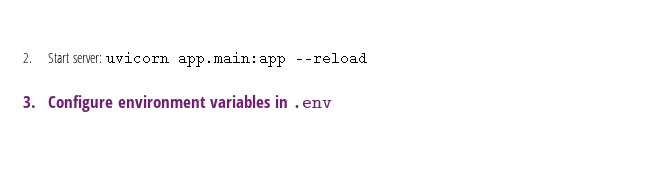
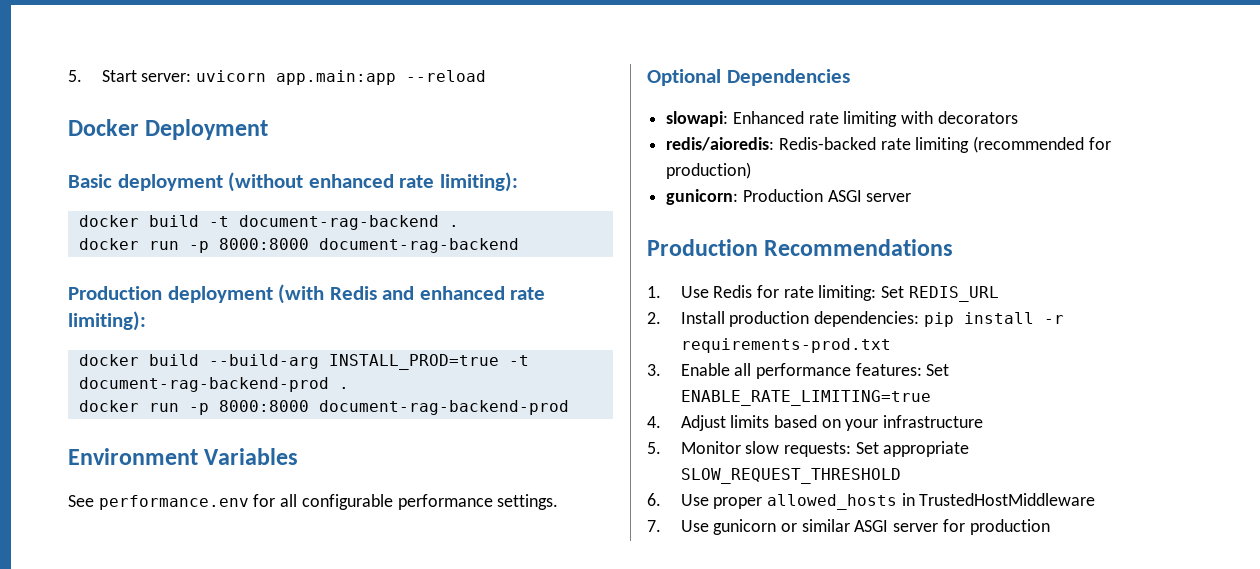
[23,53,32,63] 2. -> [68,70,82,82] 5.
[23,95,333,112] 3. Configure environment variables in .env -> [68,119,269,140] [68,172,518,192] [78,215,459,230] [78,238,519,253] [68,284,546,304] [68,311,146,331] [78,354,529,370] [78,377,349,392] [78,400,569,415] [68,448,299,465] [68,494,559,510] [647,69,850,86] [666,111,1018,127] [666,136,1111,153] [666,162,752,179] [666,189,912,205] [647,239,954,256] [647,285,999,302] [647,311,1064,327] [680,338,891,353] [647,363,950,379] [680,390,931,406] [647,415,984,431] [647,441,970,457] [680,468,901,484] [647,493,1096,510] [647,519,1050,535] Docker Deployment // Basic deployment (without enhanced rate limiting): // docker build -t document-rag-backend . // docker run -p 8000:8000 document-rag-backend // Production deployment (with Redis and enhanced rate limiting): // docker build --build-arg INSTALL_PROD=true -t document-rag-backend-prod . // docker run -p 8000:8000 document-rag-backend-prod // Environment Variables // See performance.env for all configurable performance settings. // Optional Dependencies // slowapi: Enhanced rate limiting with decorators // redis/aioredis: Redis-backed rate limiting (recommended for production) // gunicorn: Production ASGI server // Production Recommendations // 1. Use Redis for rate limiting: Set REDIS_URL // 2. Install production dependencies: pip install -r requirements-prod.txt // 3. Enable all performance features: Set ENABLE_RATE_LIMITING=true // 4. Adjust limits based on your infrastructure // 5. Monitor slow requests: Set appropriate SLOW_REQUEST_THRESHOLD // 6. Use proper allowed_hosts in TrustedHostMiddleware // 7. Use gunicorn or similar ASGI server for production

